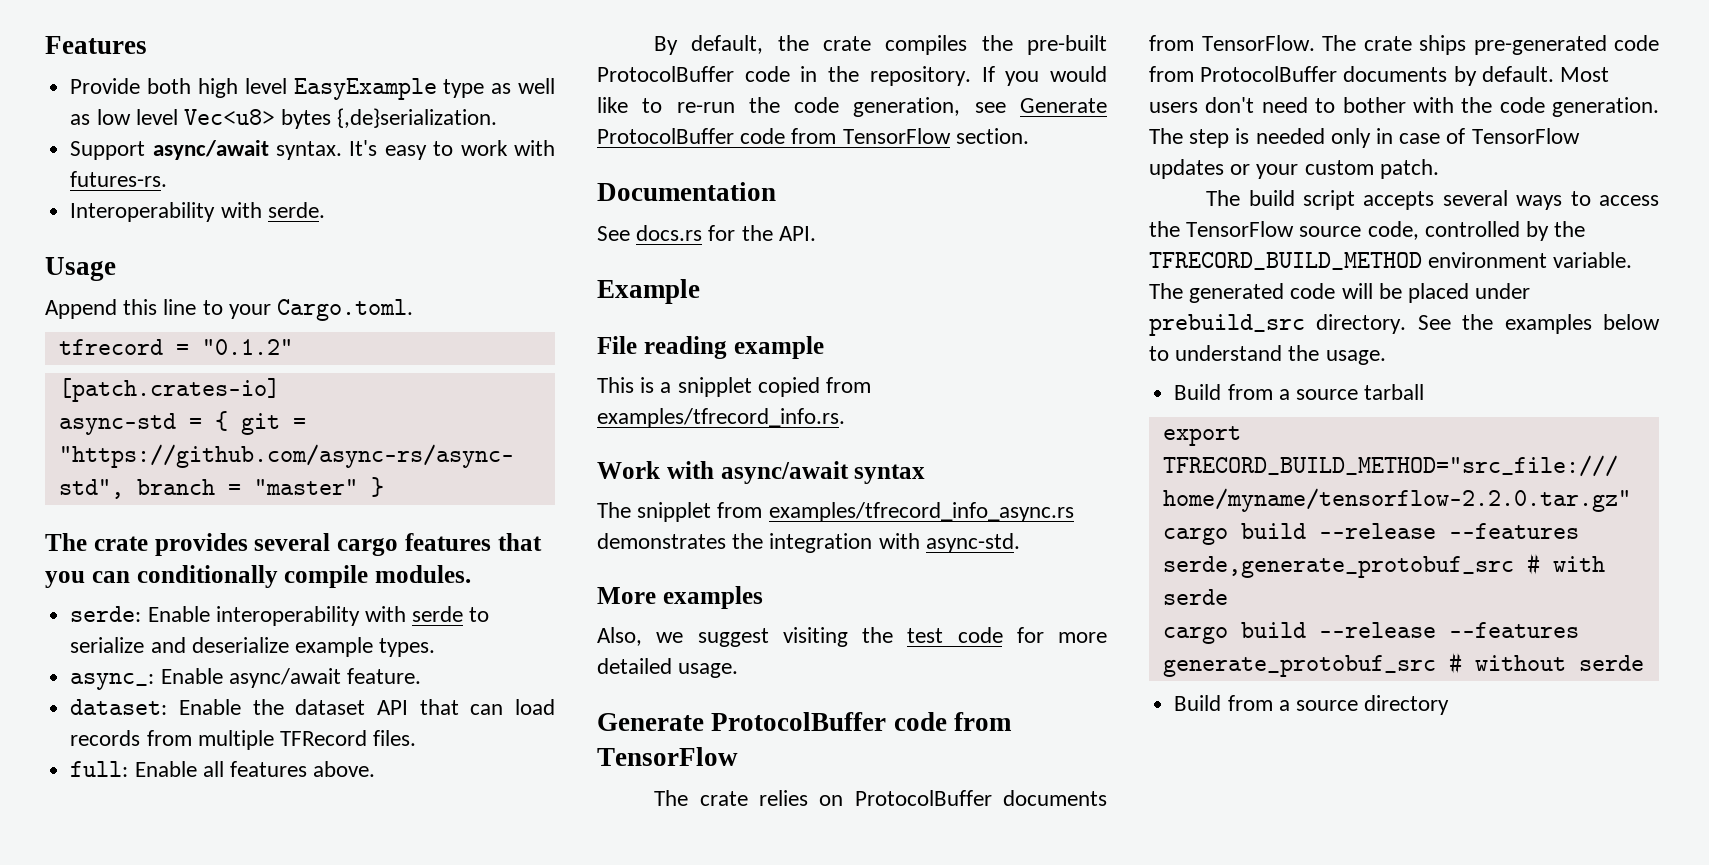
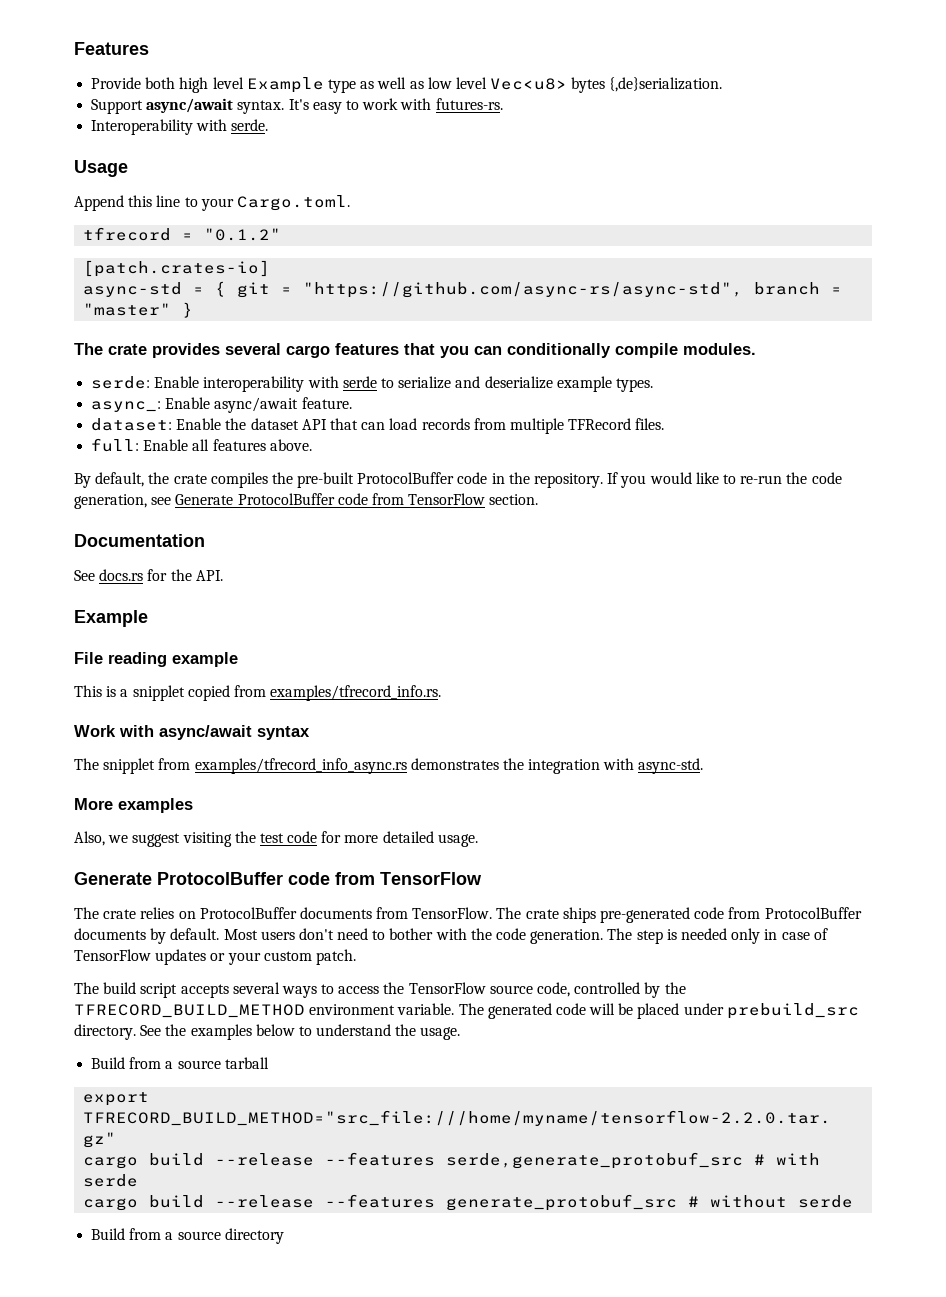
[293,78,437,100] EasyExample -> [246,77,324,93] Example

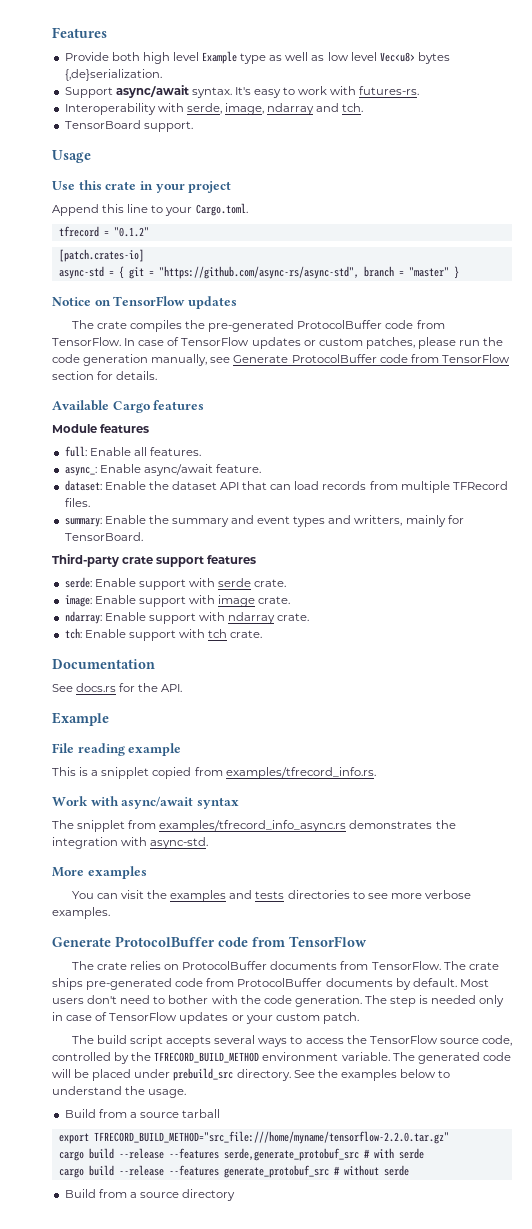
[231,119,269,131] [74,160,128,177] serde. // Usage -> [186,103,364,115] [64,120,193,132] [52,150,91,163] [52,180,232,193] serde, image, ndarray and tch. // TensorBoard support. // Usage // Use this crate in your project
[74,343,756,358] [91,376,653,392] The crate provides several cargo features that you can conditionally compile modules. // serde: Enable interoperability with serde to serialize and deserialize example types. -> [52,296,237,309] [71,320,445,332] [52,337,504,349] [52,354,510,366] [52,371,158,380] [52,400,205,413] [52,424,150,433] [64,446,201,457] Notice on TensorFlow updates // The crate compiles the pre-generated ProtocolBuffer code from TensorFlow. In case of TensorFlow updates or custom patches, please run the code generation manually, see Generate ProtocolBuffer code from TensorFlow section for details. // Available Cargo features // Module features // full: Enable all features.
[91,438,312,452] [74,472,842,488] [74,493,539,509] full: Enable all features above. // By default, the crate compiles the pre-built ProtocolBuffer code in the repository. If you would like to re-run the code generation, see Generate ProtocolBuffer code from TensorFlow section. -> [64,515,464,527] [64,532,143,541] [52,554,257,567] [64,577,287,590] [64,595,291,607] [64,611,310,624] [64,628,263,641] summary: Enable the summary and event types and writters, mainly for TensorBoard. // Third-party crate support features // serde: Enable support with serde crate. // image: Enable support with image crate. // ndarray: Enable support with ndarray crate. // tch: Enable support with tch crate.
[74,831,478,847] Also, we suggest visiting the test code for more detailed usage. -> [71,890,471,902] [52,907,110,919] You can visit the examples and tests directories to see more verbose examples.

